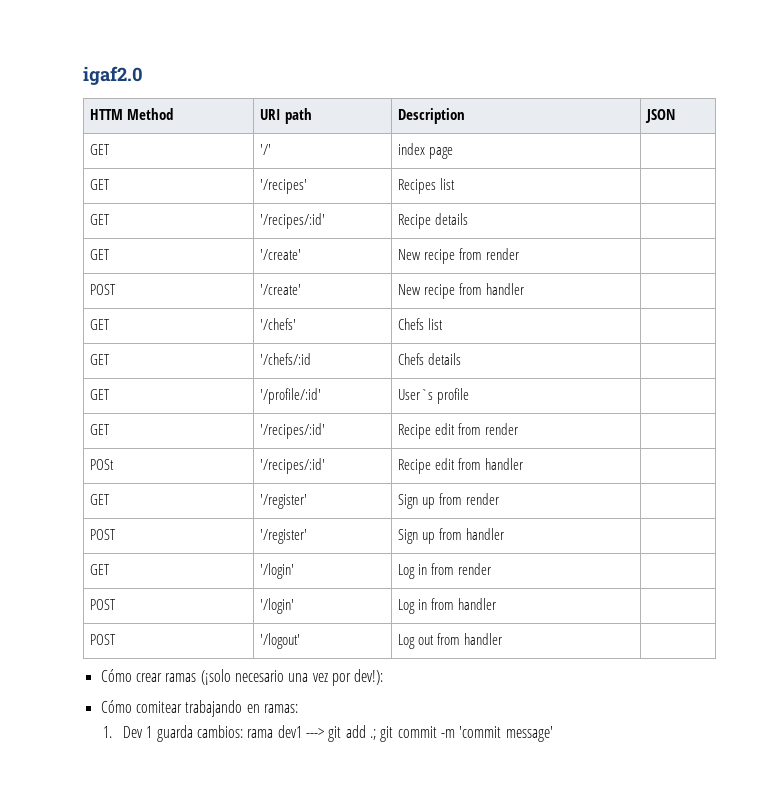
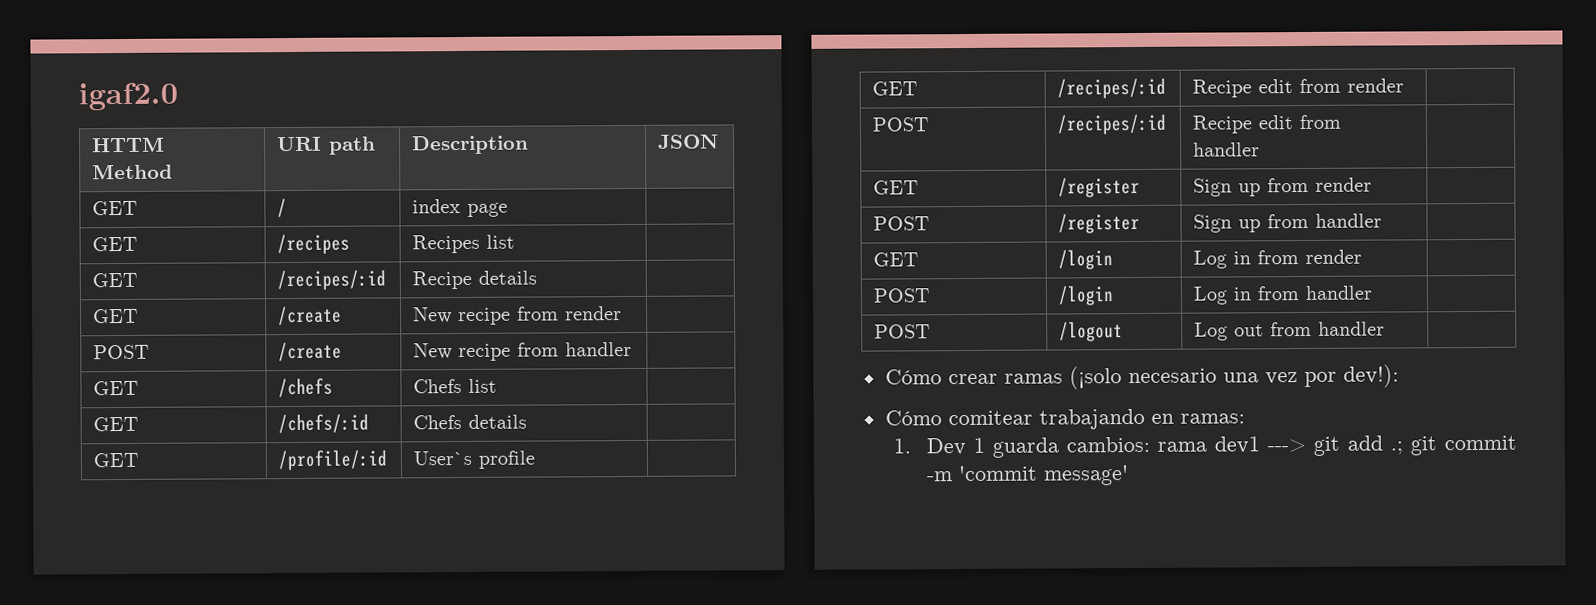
[259,144,271,155] '/' -> [277,198,288,218] /
[259,179,307,194] '/recipes' -> [277,233,351,255] /recipes
[259,213,325,229] '/recipes/:id' -> [277,269,387,291] /recipes/:id
[259,249,301,260] '/create' -> [278,305,343,326] /create
[259,284,301,295] '/create' -> [278,341,343,362] /create
[259,318,296,330] '/chefs' -> [278,377,334,398] /chefs
[259,353,311,365] '/chefs/:id -> [278,413,370,434] /chefs/:id
[259,388,321,404] '/profile/:id' -> [278,449,388,471] /profile/:id
[259,423,325,439] '/recipes/:id' -> [1057,77,1167,99] /recipes/:id
[89,459,114,470] [259,458,325,474] POSt | '/recipes/:id' -> [872,117,929,132] [1057,113,1168,135] POST | /recipes/:id
[259,494,307,509] '/register' -> [1058,176,1141,198] /register
[259,529,307,544] '/register' -> [1058,212,1141,234] /register
[259,563,294,579] '/login' -> [1058,249,1114,270] /login
[259,598,294,614] '/login' -> [1058,285,1115,306] /login
[259,633,300,649] '/logout' -> [1059,321,1124,342] /logout

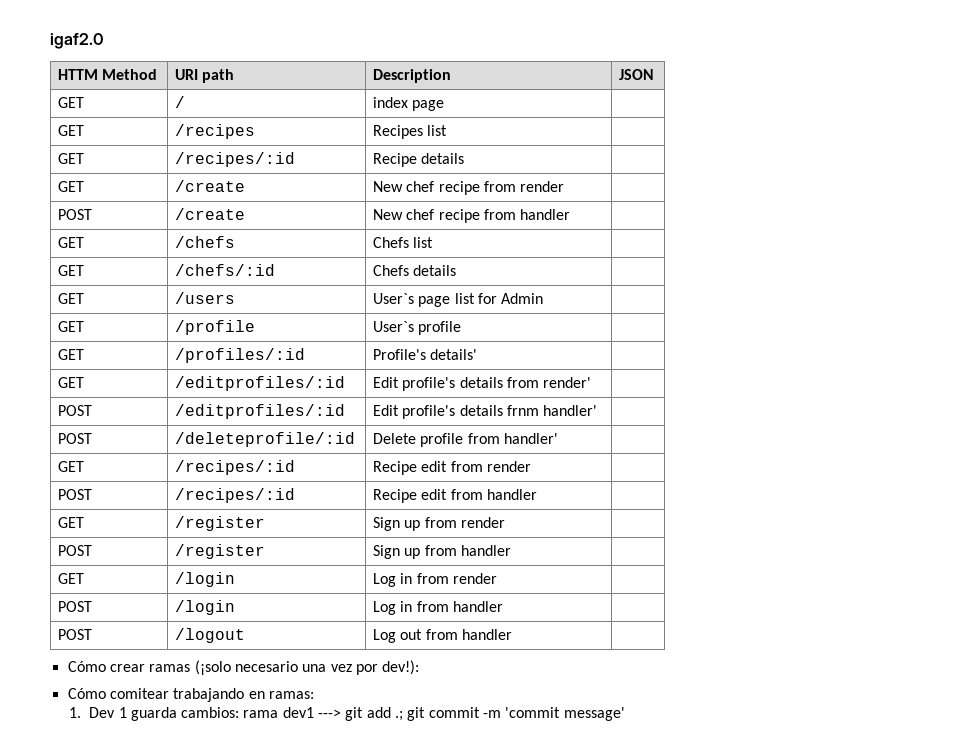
(454, 315) none -> [406,181,435,192] chef
(454, 351) none -> [406,209,435,220] chef
[278,449,388,471] [413,450,536,469] /profile/:id | User`s profile -> [175,292,236,304] [373,293,544,307] [58,321,85,332] [175,320,256,335] [373,321,462,335] [58,349,85,360] [175,348,306,363] [373,349,478,360] [58,377,85,388] [175,376,346,391] [373,377,592,391] [58,405,93,416] [175,404,346,419] [373,405,598,419] [58,433,93,444] [175,432,356,447] [373,433,559,447] /users | User`s page list for Admin | // GET | /profile | User`s profile | // GET | /profiles/:id | Profile's details' | // GET | /editprofiles/:id | Edit profile's details from render' | // POST | /editprofiles/:id | Edit profile's details frnm handler' | // POST | /deleteprofile/:id | Delete profile from handler'

